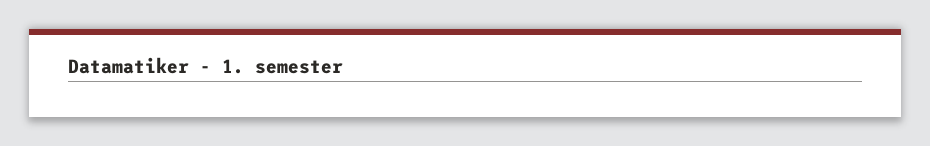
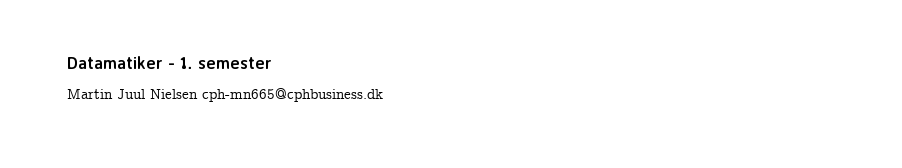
(343, 67) none -> [67,88,383,102] // Martin Juul Nielsen cph-mn665@cphbusiness.dk

